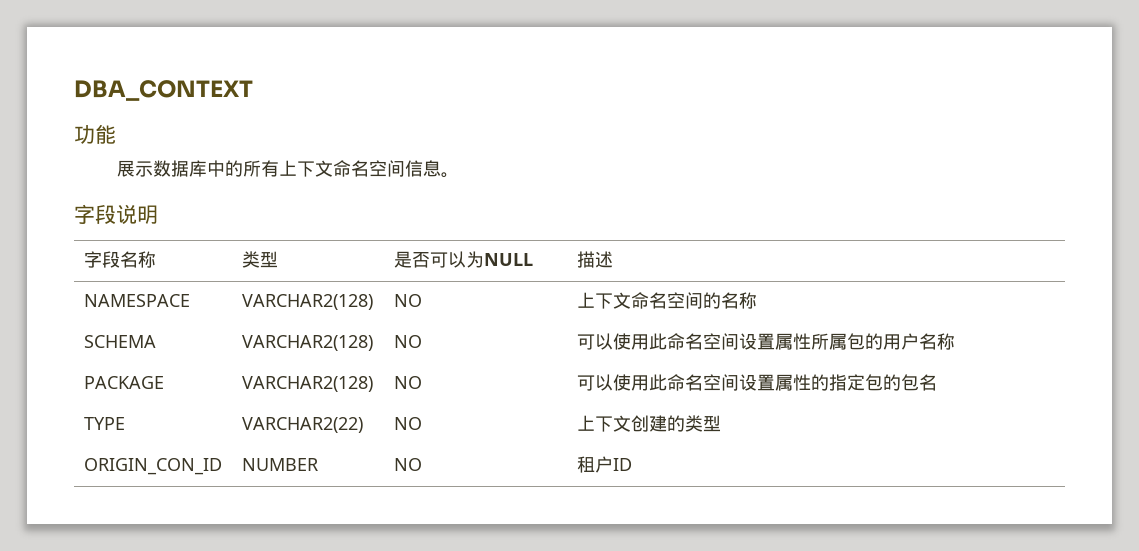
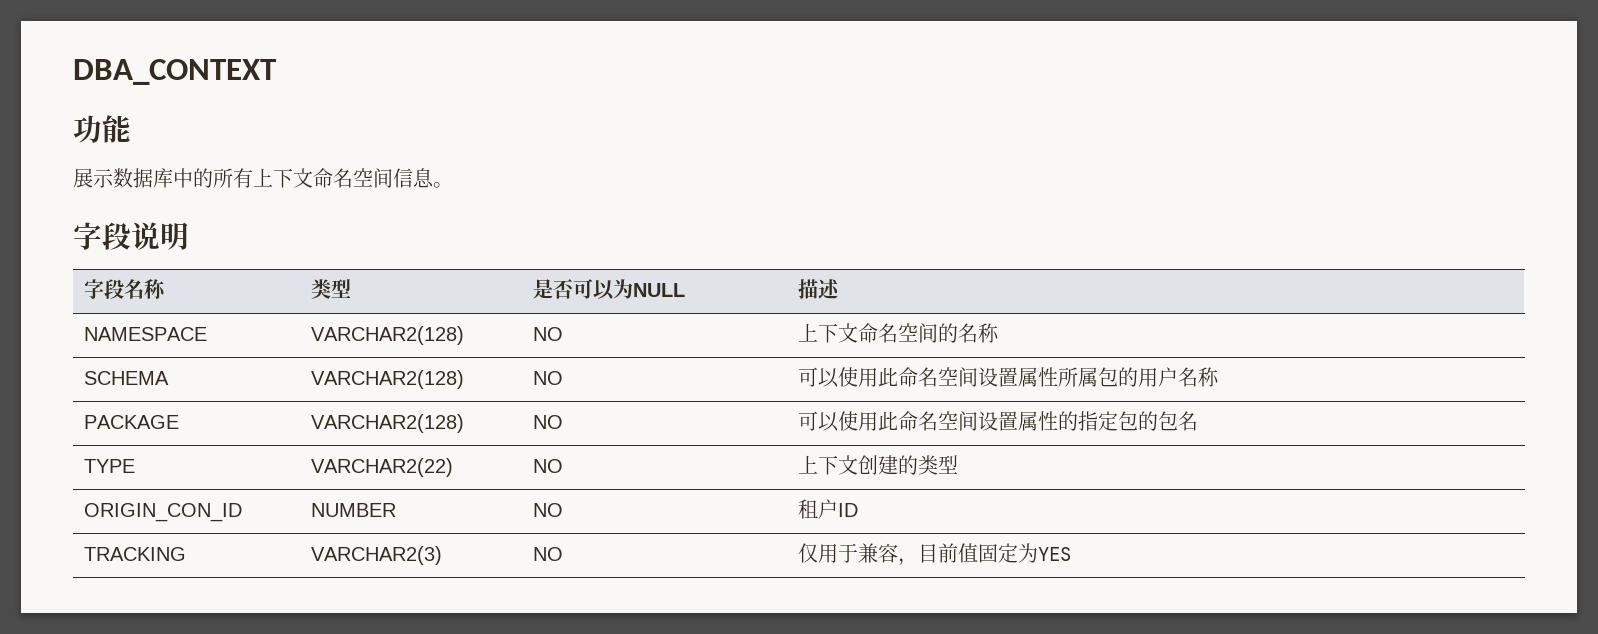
(632, 464) none -> [83,547,186,561] [310,546,442,565] [532,547,563,561] [797,543,1071,566] // TRACKING | VARCHAR2(3) | NO | 仅用于兼容，目前值固定为YES

